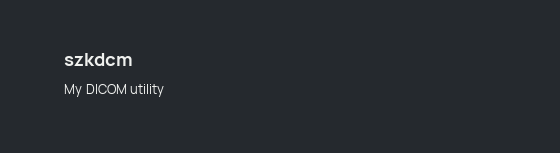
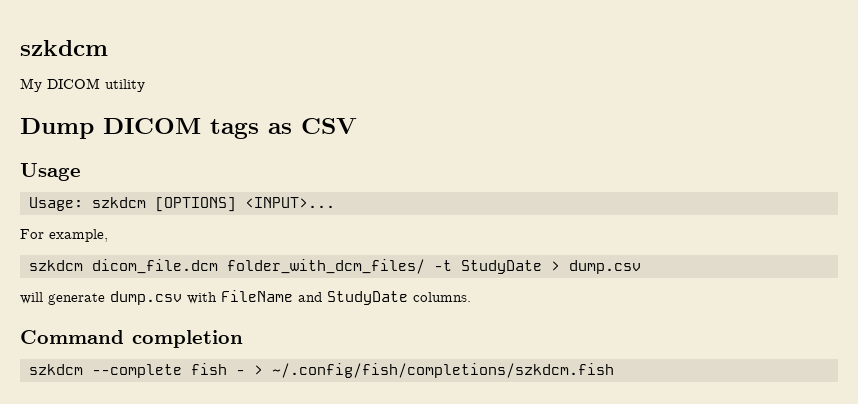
(165, 90) none -> [20,118,357,139] [20,163,81,181] [29,197,335,212] [20,229,108,242] [29,259,641,274] [20,290,471,305] [20,330,243,348] [29,363,614,378] // Dump DICOM tags as CSV // Usage // Usage: szkdcm [OPTIONS] <INPUT>... // For example, // szkdcm dicom_file.dcm folder_with_dcm_files/ -t StudyDate > dump.csv // will generate dump.csv with FileName and StudyDate columns. // Command completion // szkdcm --complete fish - > ~/.config/fish/completions/szkdcm.fish

